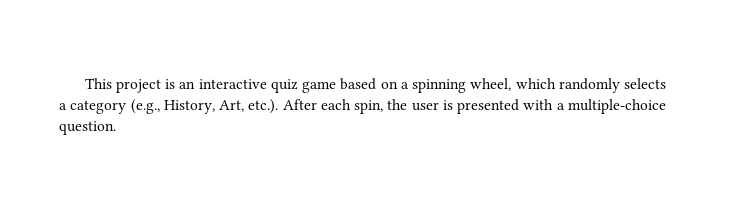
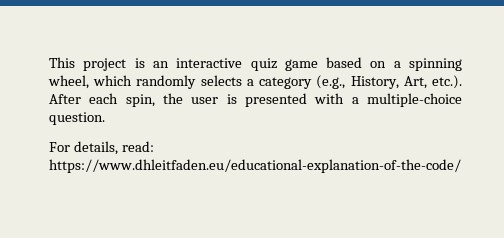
(116, 128) none -> [49,141,154,155] [49,159,461,173] // For details, read: https://www.dhleitfaden.eu/educational-explanation-of-the-code/

